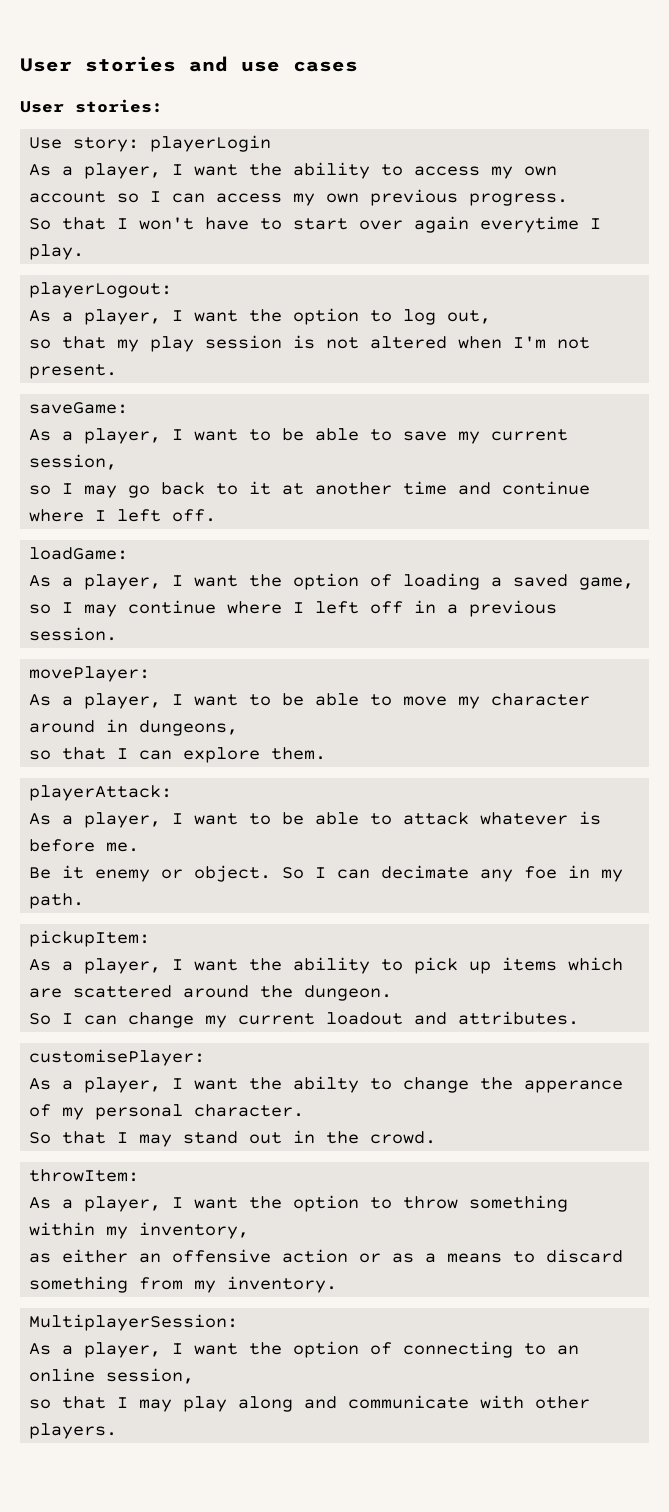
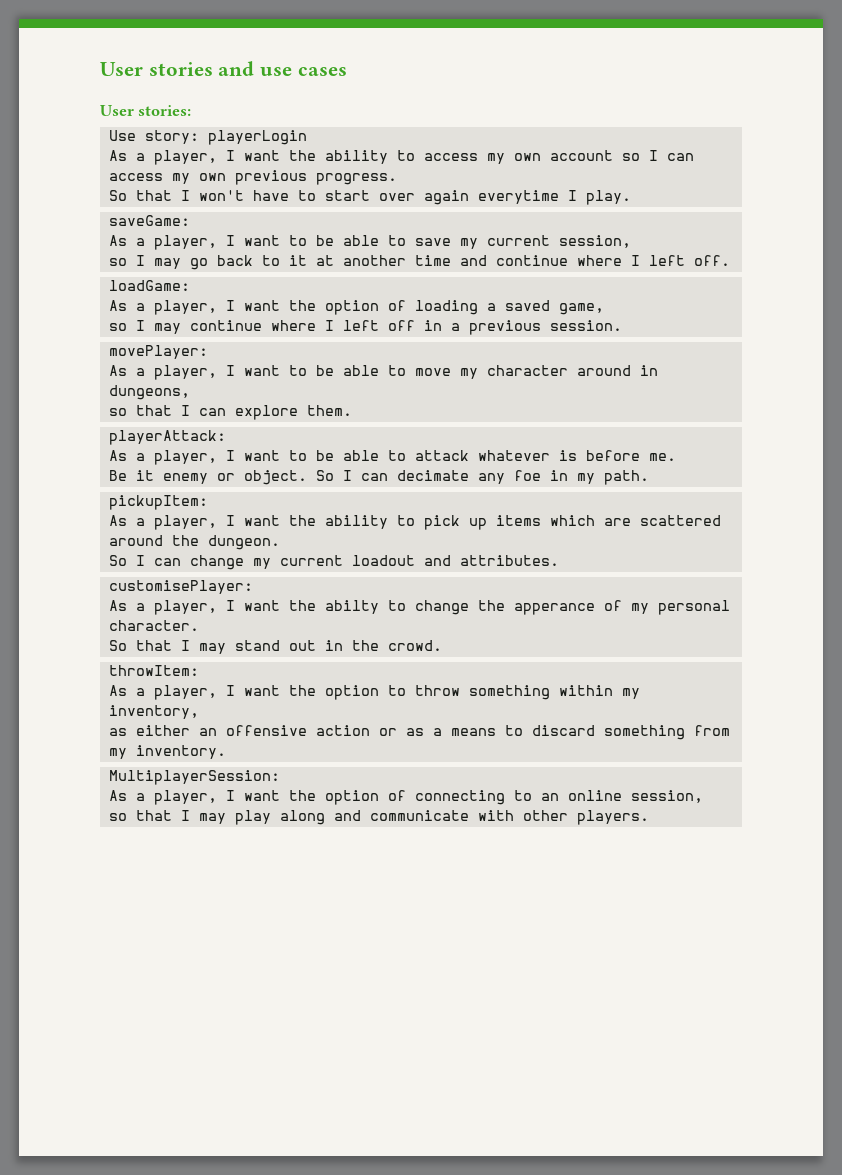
[29,282,173,298] [29,308,492,325] [29,335,591,352] [29,364,118,379] // playerLogout: // As a player, I want the option to log out, // so that my play session is not altered when I'm not present. -> (632, 197) none

